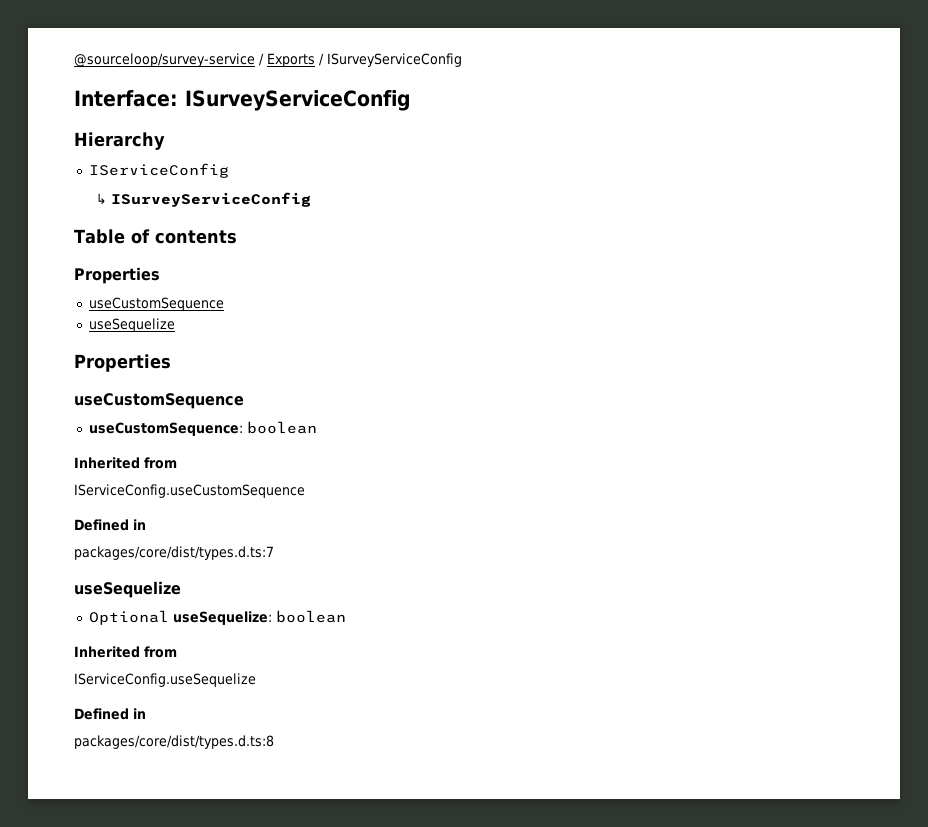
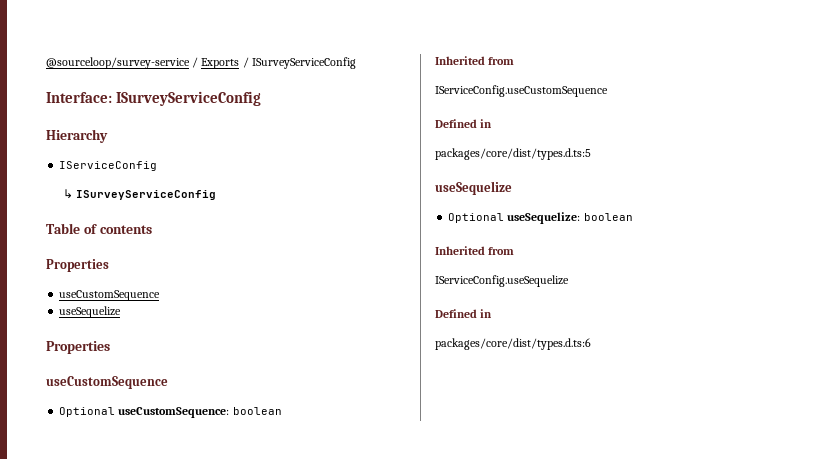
(244, 401) none -> [59,407,116,417] Optional
[74,546,274,560] packages/core/dist/types.d.ts:7 -> [435,148,591,160] packages/core/dist/types.d.ts:5
[74,735,274,749] packages/core/dist/types.d.ts:8 -> [435,338,591,350] packages/core/dist/types.d.ts:6

